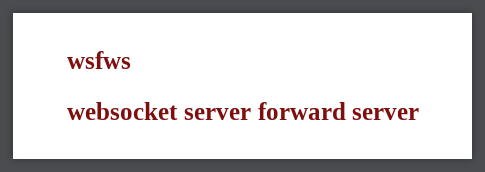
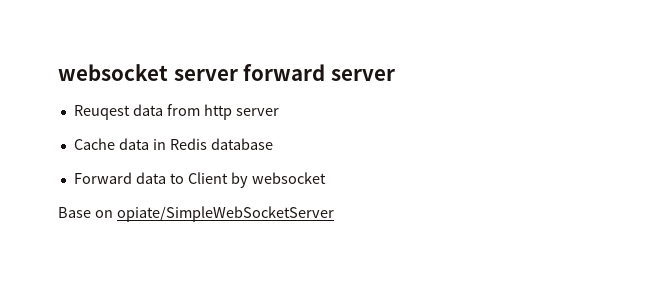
[67,51,131,69] wsfws // -> (58, 72) none
(420, 114) none -> [73,104,279,120] [73,138,273,150] [73,172,326,188] [58,206,334,222] // Reuqest data from http server // Cache data in Redis database // Forward data to Client by websocket // Base on opiate/SimpleWebSocketServer

